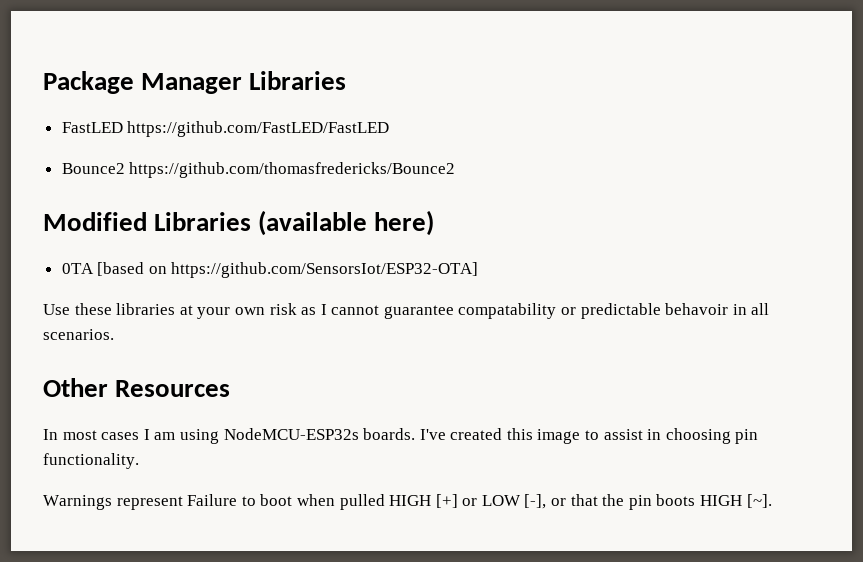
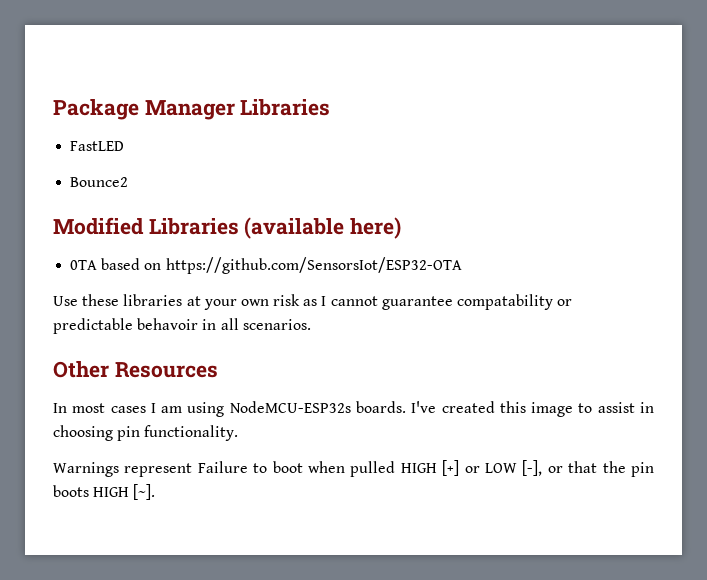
[127,121,390,137] https://github.com/FastLED/FastLED -> (125, 146) none
[129,162,456,178] https://github.com/thomasfredericks/Bounce2 -> (129, 182) none
[97,262,479,278] [based on https://github.com/SensorsIot/ESP32-OTA] -> [101,257,462,274] based on https://github.com/SensorsIot/ESP32-OTA

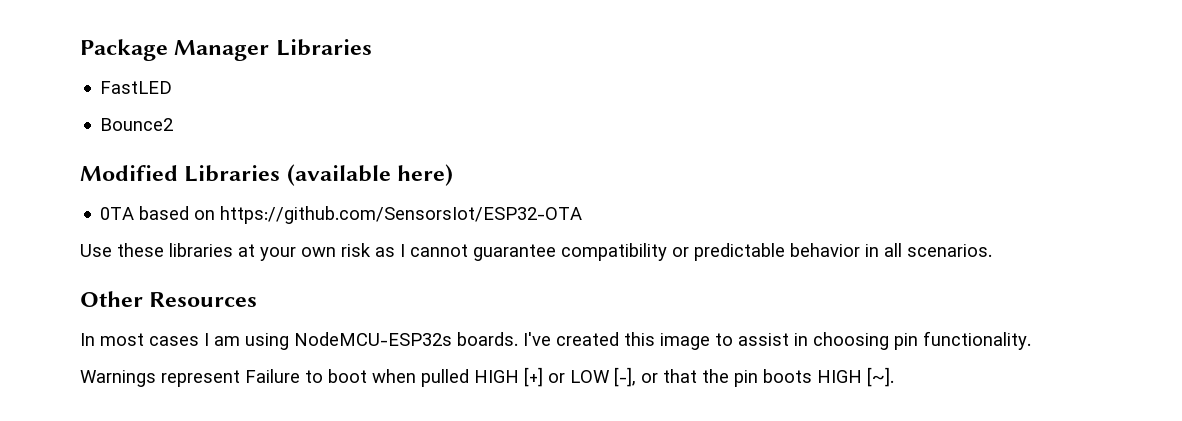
[457,294,554,310] compatability -> [561,243,667,261] compatibility
[137,318,199,330] behavoir -> [790,243,860,257] behavior

